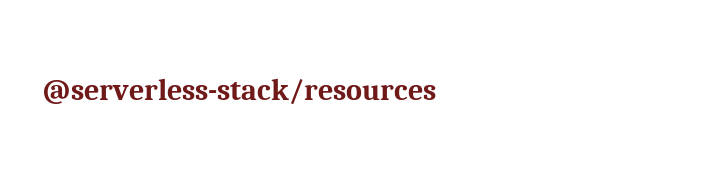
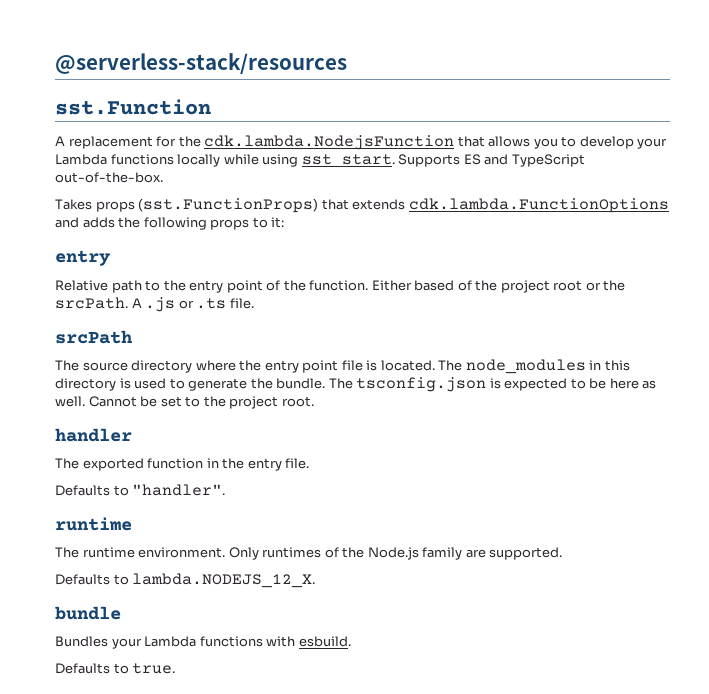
(436, 91) none -> [55,99,211,115] [55,135,668,150] [55,154,585,167] [55,172,163,183] [55,198,669,213] [55,217,285,230] [55,250,111,266] [55,280,626,293] [55,297,254,312] [55,330,133,344] [55,359,630,374] [55,377,657,392] [55,396,314,409] [55,428,132,442] [55,458,310,471] [55,484,226,496] [55,517,132,531] [55,547,563,560] [55,573,316,588] [55,606,121,620] [55,636,351,649] [55,663,176,674] // sst.Function // A replacement for the cdk.lambda.NodejsFunction that allows you to develop your Lambda functions locally while using sst start. Supports ES and TypeScript out-of-the-box. // Takes props (sst.FunctionProps) that extends cdk.lambda.FunctionOptions and adds the following props to it: // entry // Relative path to the entry point of the function. Either based of the project root or the srcPath. A .js or .ts file. // srcPath // The source directory where the entry point file is located. The node_modules in this directory is used to generate the bundle. The tsconfig.json is expected to be here as well. Cannot be set to the project root. // handler // The exported function in the entry file. // Defaults to "handler". // runtime // The runtime environment. Only runtimes of the Node.js family are supported. // Defaults to lambda.NODEJS_12_X. // bundle // Bundles your Lambda functions with esbuild. // Defaults to true.

